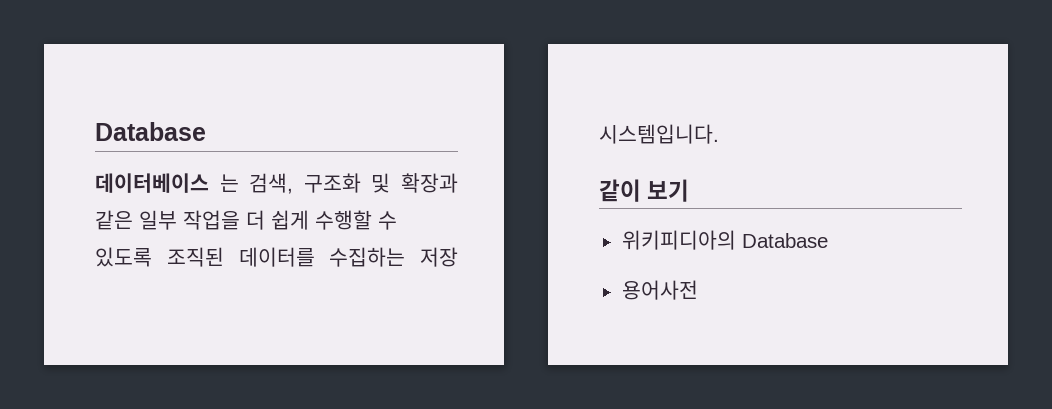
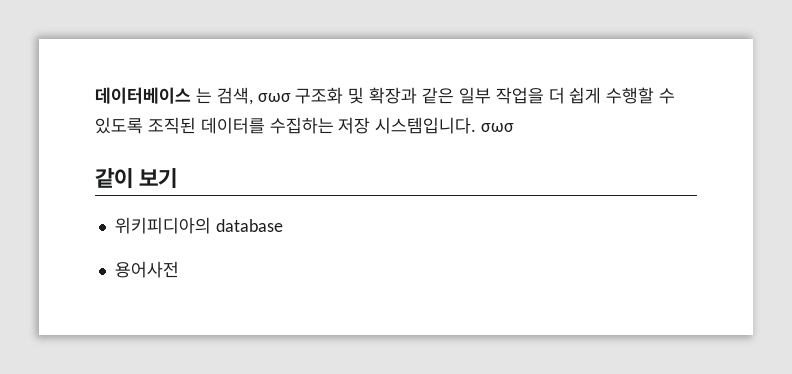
[95,122,206,141] Database // -> (95, 95) none
(294, 183) none -> [257,93,291,102] σωσ
(719, 134) none -> [481,123,515,132] σωσ
[741,233,828,248] Database -> [215,219,283,232] database

